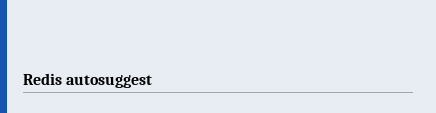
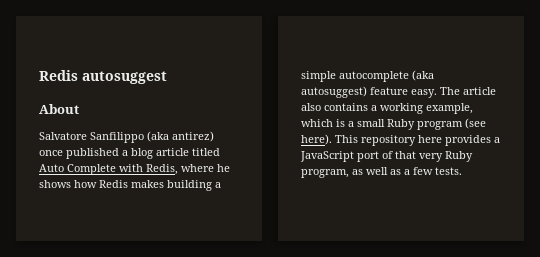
(153, 81) none -> [39,104,79,114] [39,131,214,143] [39,148,220,159] [39,164,230,175] [39,180,221,191] [301,70,434,82] [301,86,496,98] [301,103,473,114] [301,118,486,130] [301,134,500,146] [300,151,473,162] [301,167,462,178] // About // Salvatore Sanfilippo (aka antirez) once published a blog article titled Auto Complete with Redis, where he shows how Redis makes building a simple autocomplete (aka autosuggest) feature easy. The article also contains a working example, which is a small Ruby program (see here). This repository here provides a JavaScript port of that very Ruby program, as well as a few tests.

